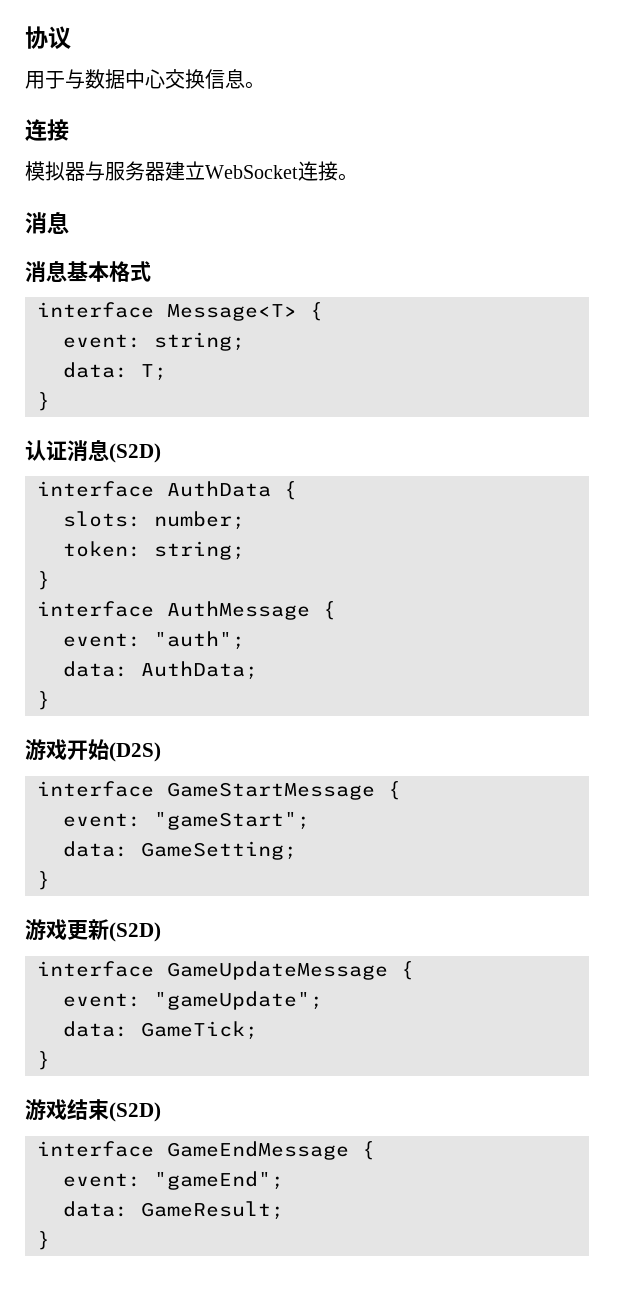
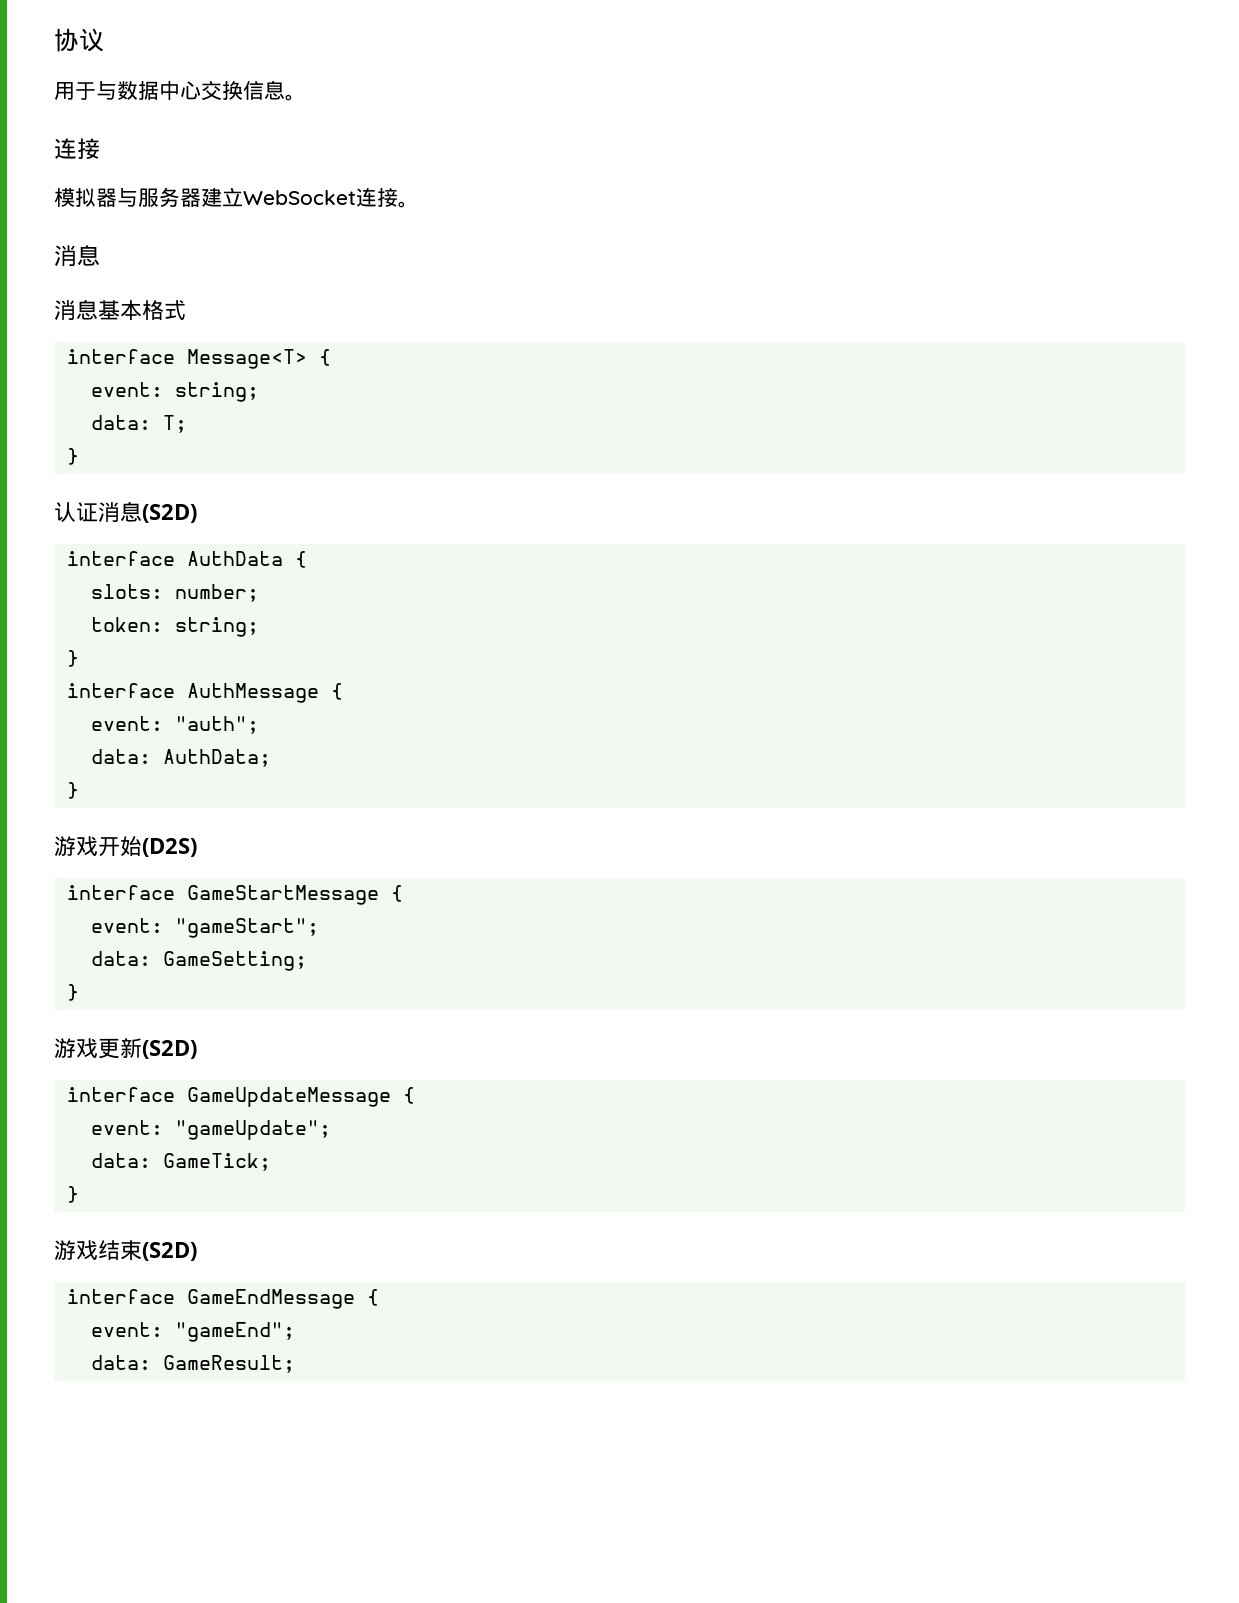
[37,1231,50,1250] // } -> (295, 1364) none

